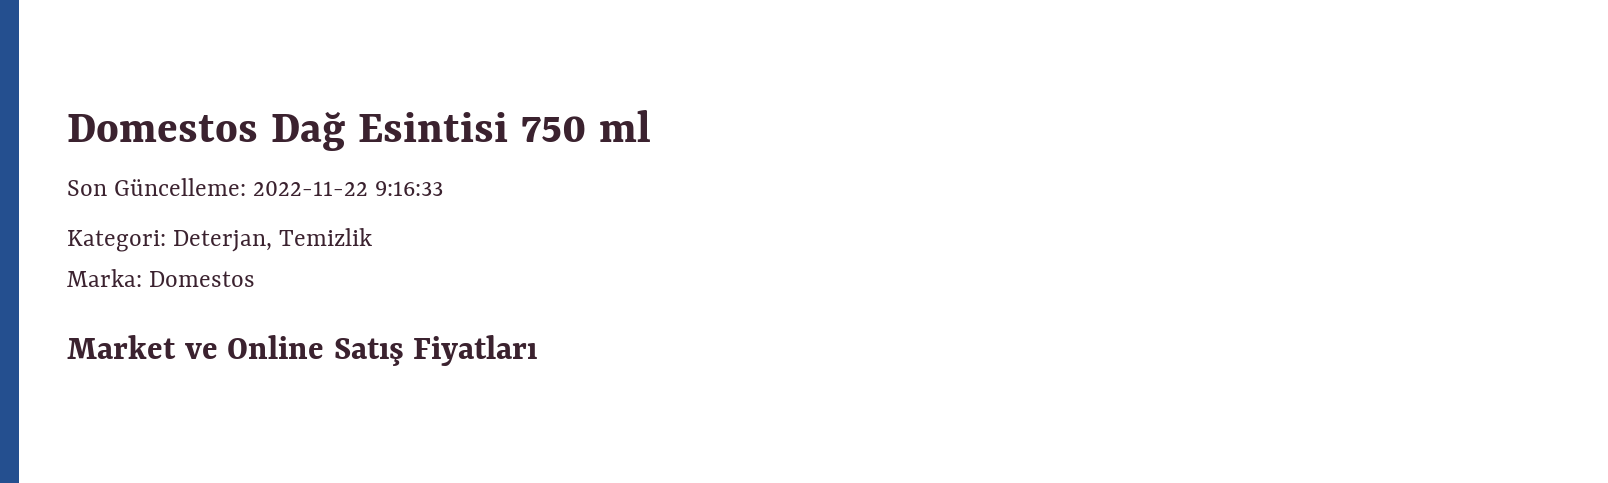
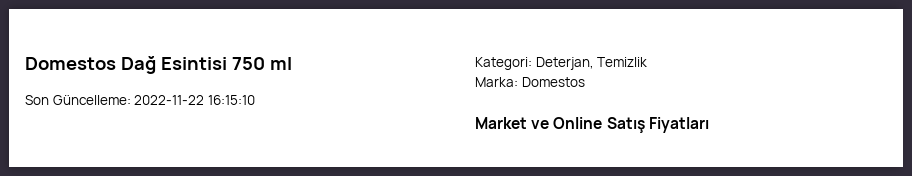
[375,181,444,196] 9:16:33 -> [207,95,255,105] 16:15:10

